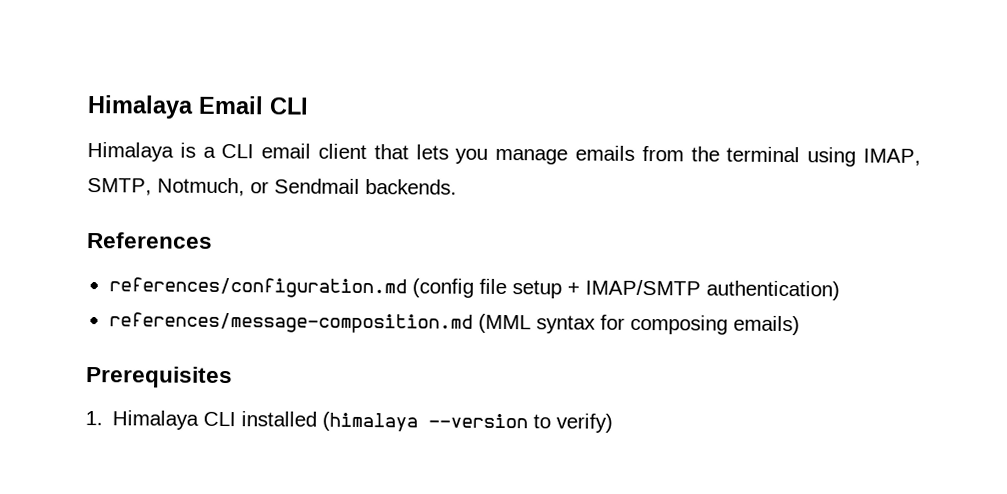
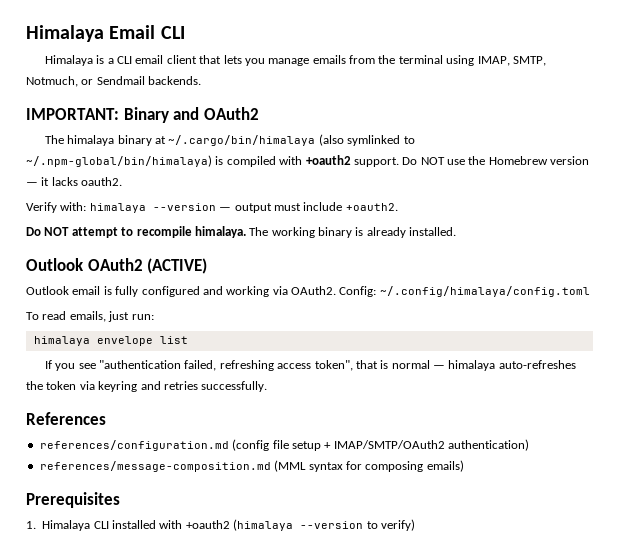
(457, 187) none -> [26,107,259,123] [44,134,415,146] [26,155,590,167] [26,177,123,186] [26,202,398,213] [26,226,457,238] [26,258,208,274] [26,286,590,297] [26,311,154,322] [33,336,188,346] [44,360,576,371] [26,381,268,392] // IMPORTANT: Binary and OAuth2 // The himalaya binary at ~/.cargo/bin/himalaya (also symlinked to ~/.npm-global/bin/himalaya) is compiled with +oauth2 support. Do NOT use the Homebrew version — it lacks oauth2. // Verify with: himalaya --version — output must include +oauth2. // Do NOT attempt to recompile himalaya. The working binary is already installed. // Outlook OAuth2 (ACTIVE) // Outlook email is fully configured and working via OAuth2. Config: ~/.config/himalaya/config.toml // To read emails, just run: // himalaya envelope list // If you see "authentication failed, refreshing access token", that is normal — himalaya auto-refreshes the token via keyring and retries successfully.
[584,279,701,296] IMAP/SMTP -> [333,440,445,449] IMAP/SMTP/OAuth2
(318, 419) none -> [159,520,230,529] with +oauth2

